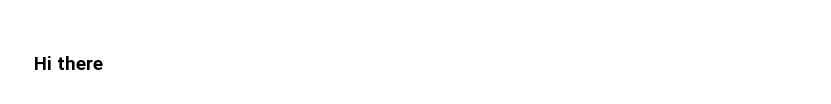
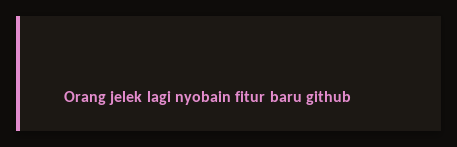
[34,56,103,70] Hi there -> [64,91,351,105] Orang jelek lagi nyobain fitur baru github

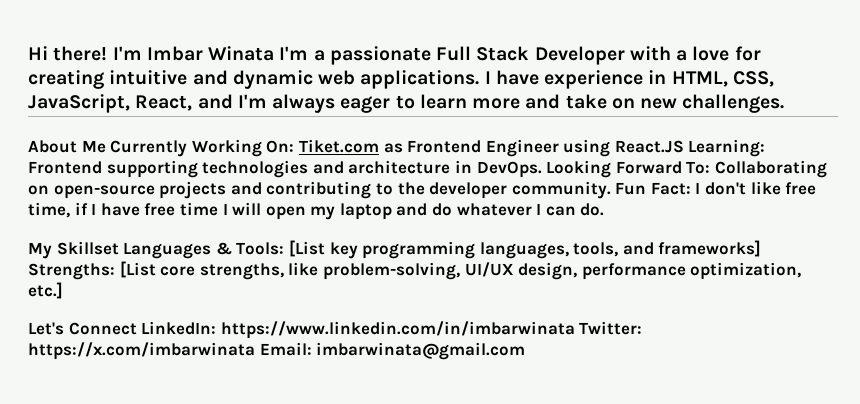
[64,91,351,105] Orang jelek lagi nyobain fitur baru github -> [28,46,761,65] [28,70,774,89] [28,94,785,113] [28,139,766,157] [28,160,827,178] [28,181,817,199] [28,202,605,220] [28,240,762,259] [28,261,802,280] [28,282,63,299] [28,321,643,339] [28,342,526,360] Hi there! I'm Imbar Winata I'm a passionate Full Stack Developer with a love for creating intuitive and dynamic web applications. I have experience in HTML, CSS, JavaScript, React, and I'm always eager to learn more and take on new challenges. // About Me Currently Working On: Tiket.com as Frontend Engineer using React.JS Learning: Frontend supporting technologies and architecture in DevOps. Looking Forward To: Collaborating on open-source projects and contributing to the developer community. Fun Fact: I don't like free time, if I have free time I will open my laptop and do whatever I can do. // My Skillset Languages & Tools: [List key programming languages, tools, and frameworks] Strengths: [List core strengths, like problem-solving, UI/UX design, performance optimization, etc.] // Let's Connect LinkedIn: https://www.linkedin.com/in/imbarwinata Twitter: https://x.com/imbarwinata Email: imbarwinata@gmail.com

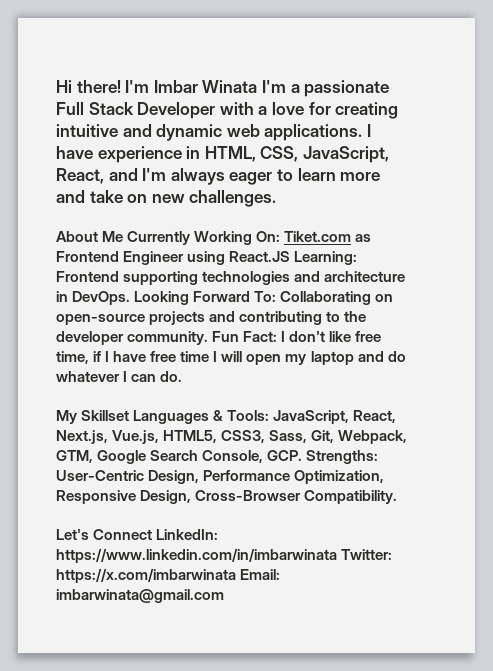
[288,240,762,259] [28,261,802,280] [28,282,63,299] [List key programming languages, tools, and frameworks] Strengths: [List core strengths, like problem-solving, UI/UX design, performance optimization, etc.] -> [273,410,397,424] [56,430,408,444] [56,450,379,464] [56,470,385,484] [56,490,398,504] JavaScript, React, Next.js, Vue.js, HTML5, CSS3, Sass, Git, Webpack, GTM, Google Search Console, GCP. Strengths: User-Centric Design, Performance Optimization, Responsive Design, Cross-Browser Compatibility.

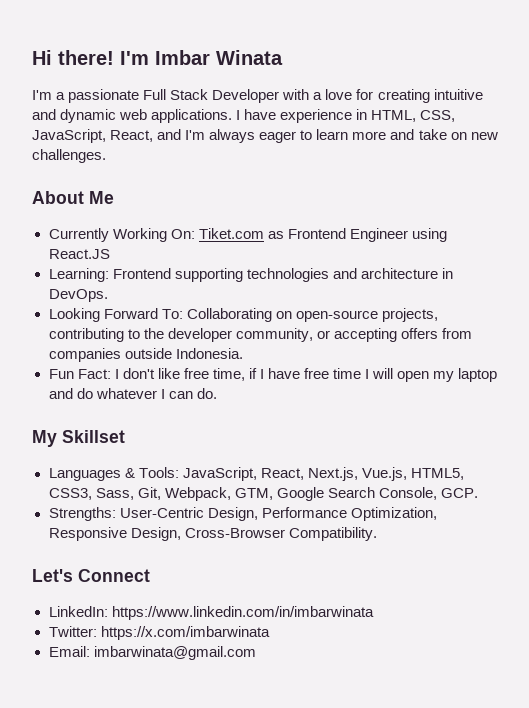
(258, 86) none -> (283, 57) //
(124, 236) none -> (114, 197) //
(291, 256) none -> (110, 254) //
(131, 298) none -> (108, 295) //
[149,311,236,325] projects and -> [381,308,438,322] projects,
[127,331,209,345] community. -> [235,328,472,342] [48,348,243,362] community, or accepting offers from companies outside Indonesia. //
(130, 415) none -> (125, 436) //
(303, 455) none -> (478, 493) //
(153, 534) none -> (150, 575) //
(337, 555) none -> (374, 613) //
(236, 575) none -> (270, 633) //

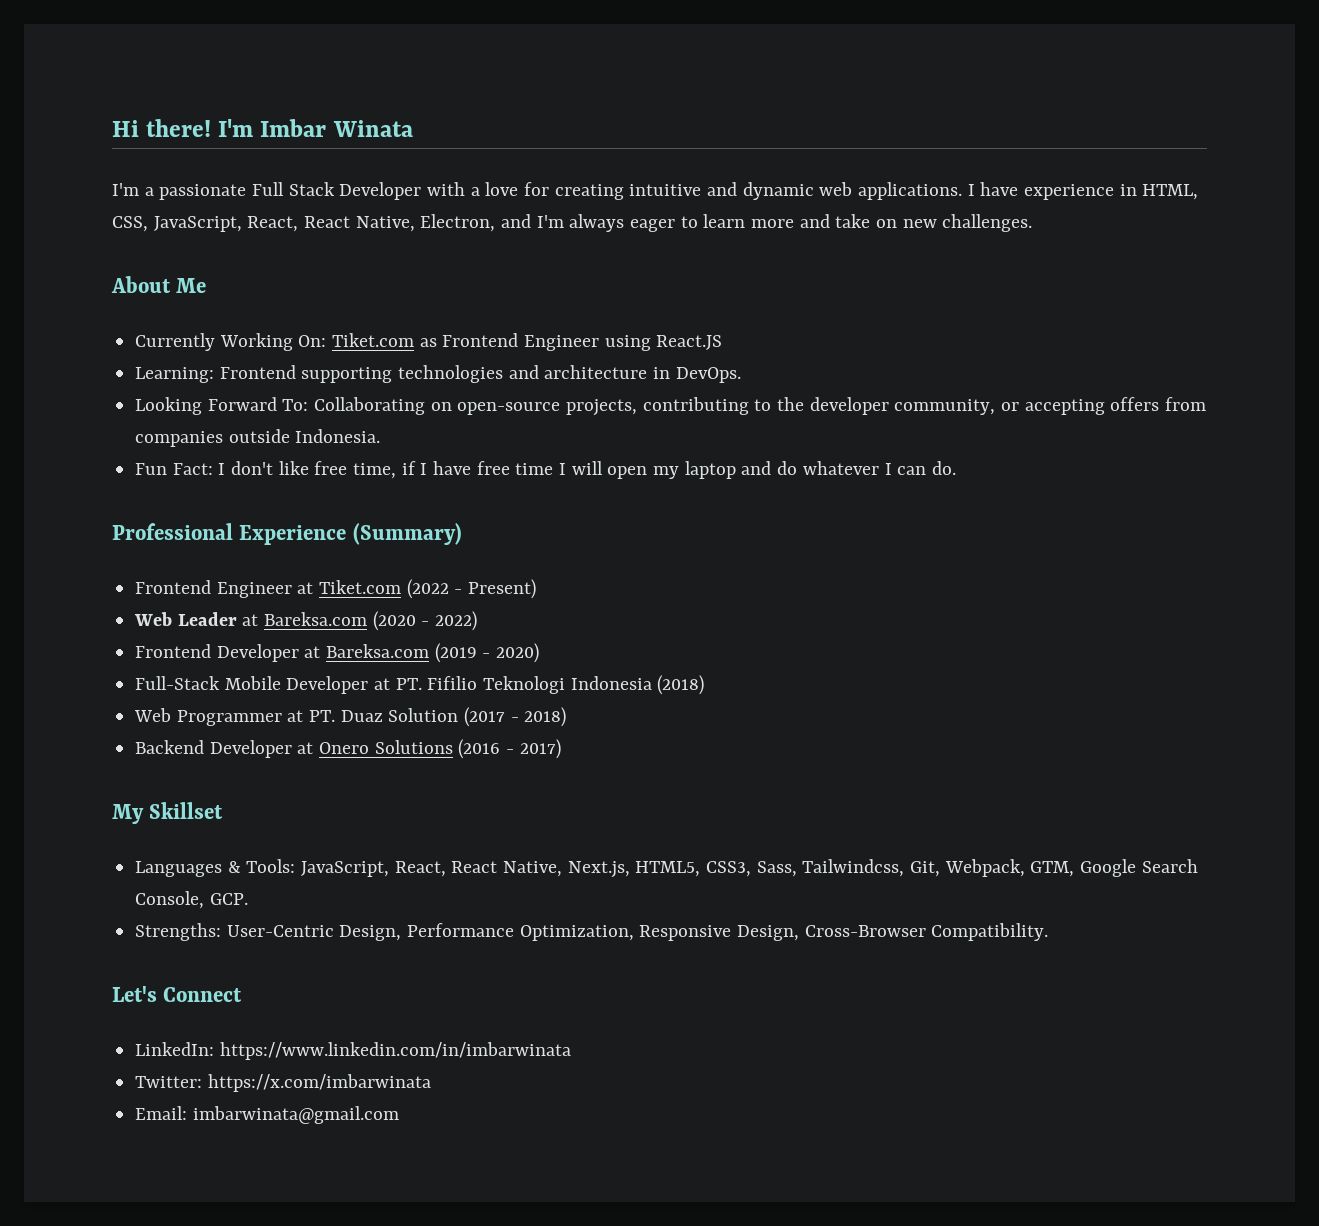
(154, 136) none -> [304,214,496,232] React Native, Electron,
(217, 393) none -> [112,523,462,545] [135,579,537,599] [134,611,478,631] [135,643,540,663] [135,675,705,695] [134,707,567,727] [135,739,561,759] // Professional Experience (Summary) // Frontend Engineer at Tiket.com (2022 - Present) // Web Leader at Bareksa.com (2020 - 2022) // Frontend Developer at Bareksa.com (2019 - 2020) // Full-Stack Mobile Developer at PT. Fifilio Teknologi Indonesia (2018) // Web Programmer at PT. Duaz Solution (2017 - 2018) // Backend Developer at Onero Solutions (2016 - 2017)
[307,467,407,481] Next.js, Vue.js, -> [451,861,630,878] React Native, Next.js,
(134, 494) none -> [802,859,905,877] Tailwindcss,

